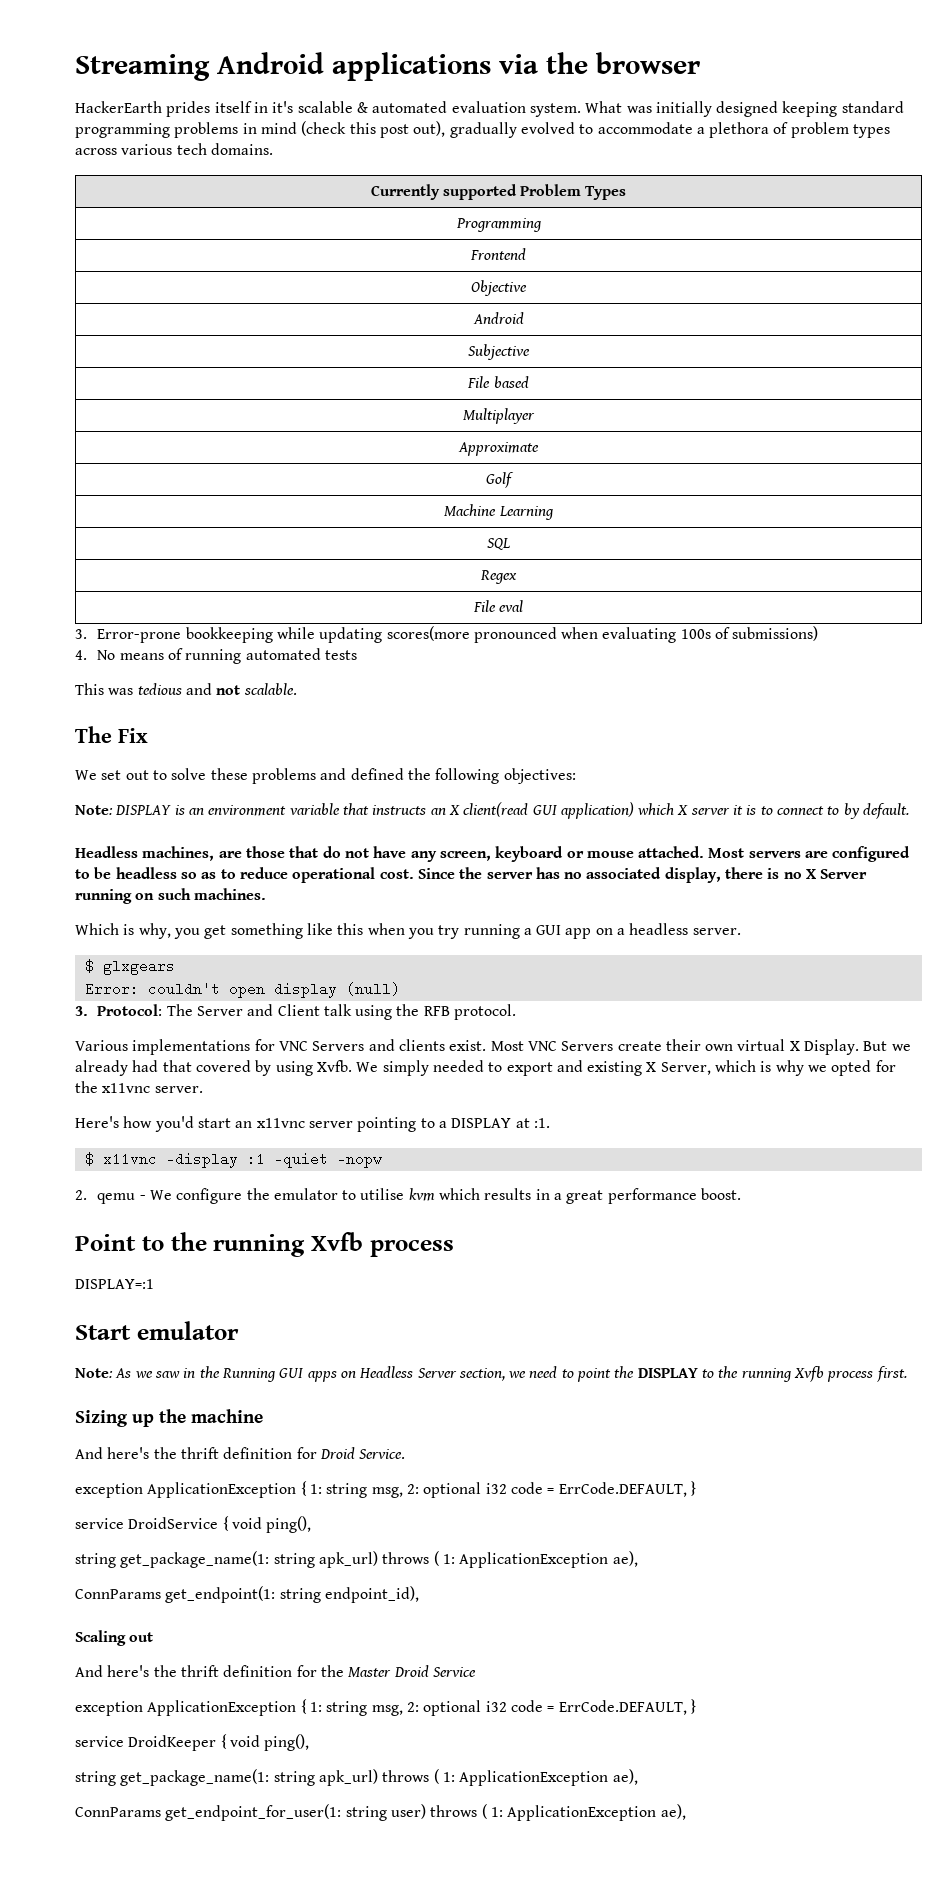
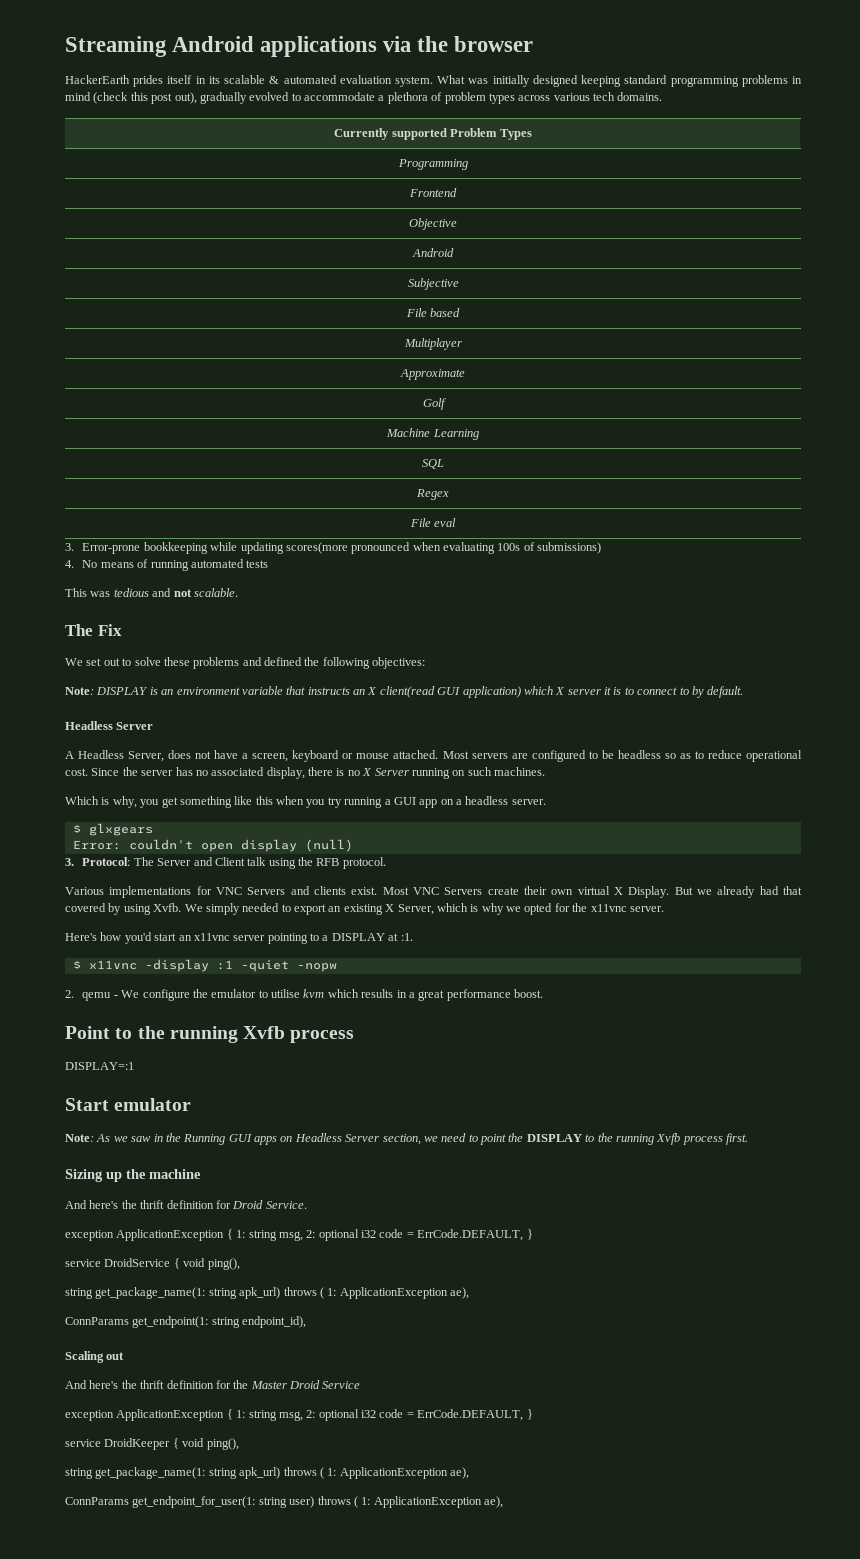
[272,101,294,113] it's -> [208,76,220,84] its
[142,846,341,861] machines, are those that do -> [116,722,154,730] [65,750,192,762] Server // A Headless Server, does
[410,851,437,862] any -> [242,753,249,759] a
[556,1060,583,1072] and -> [328,906,342,912] an

